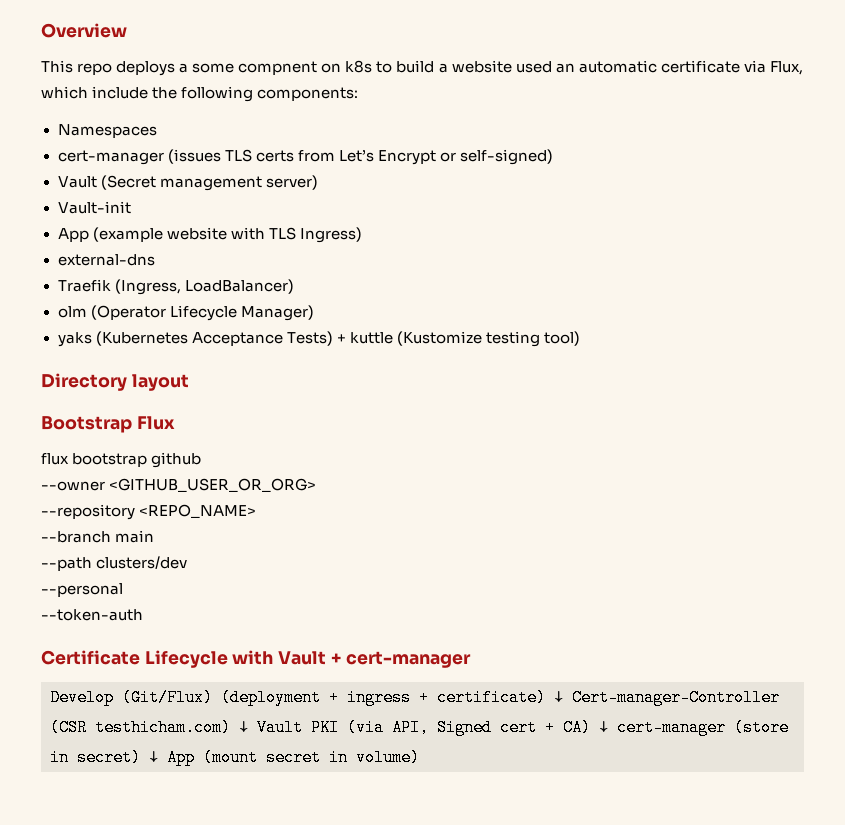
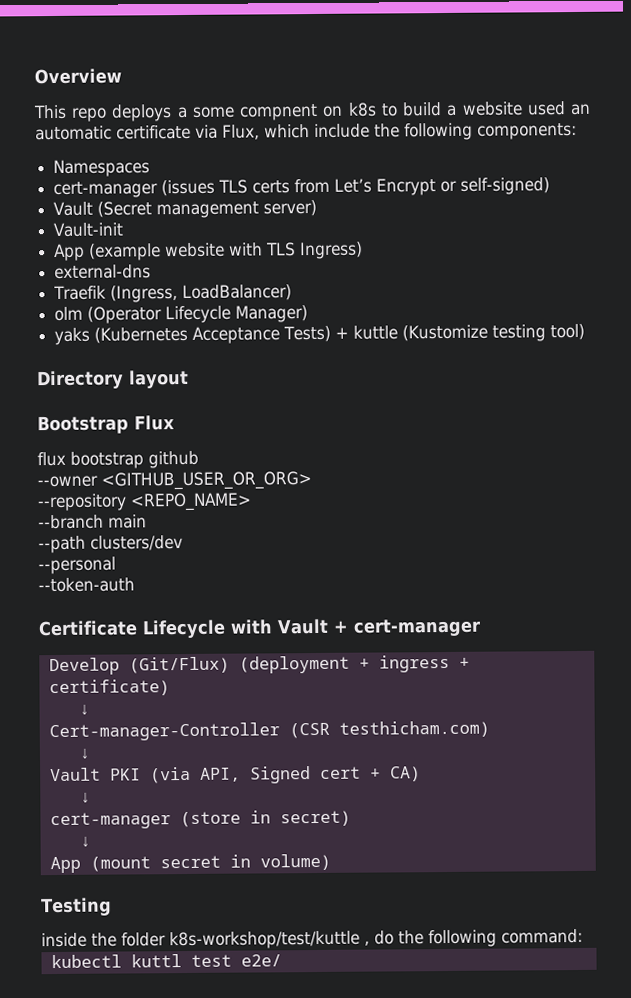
[554,691,563,702] ↓ -> [78,704,90,715] // ↓ //
[239,721,248,732] ↓ -> [78,748,90,759] // ↓ //
[599,721,608,732] ↓ -> [79,792,91,803] // ↓ //
[149,751,158,762] ↓ -> [79,836,91,847] // ↓ //
(420, 757) none -> [41,897,112,917] [41,928,583,950] [50,954,282,969] // Testing // inside the folder k8s-workshop/test/kuttle , do the following command: // kubectl kuttl test e2e/

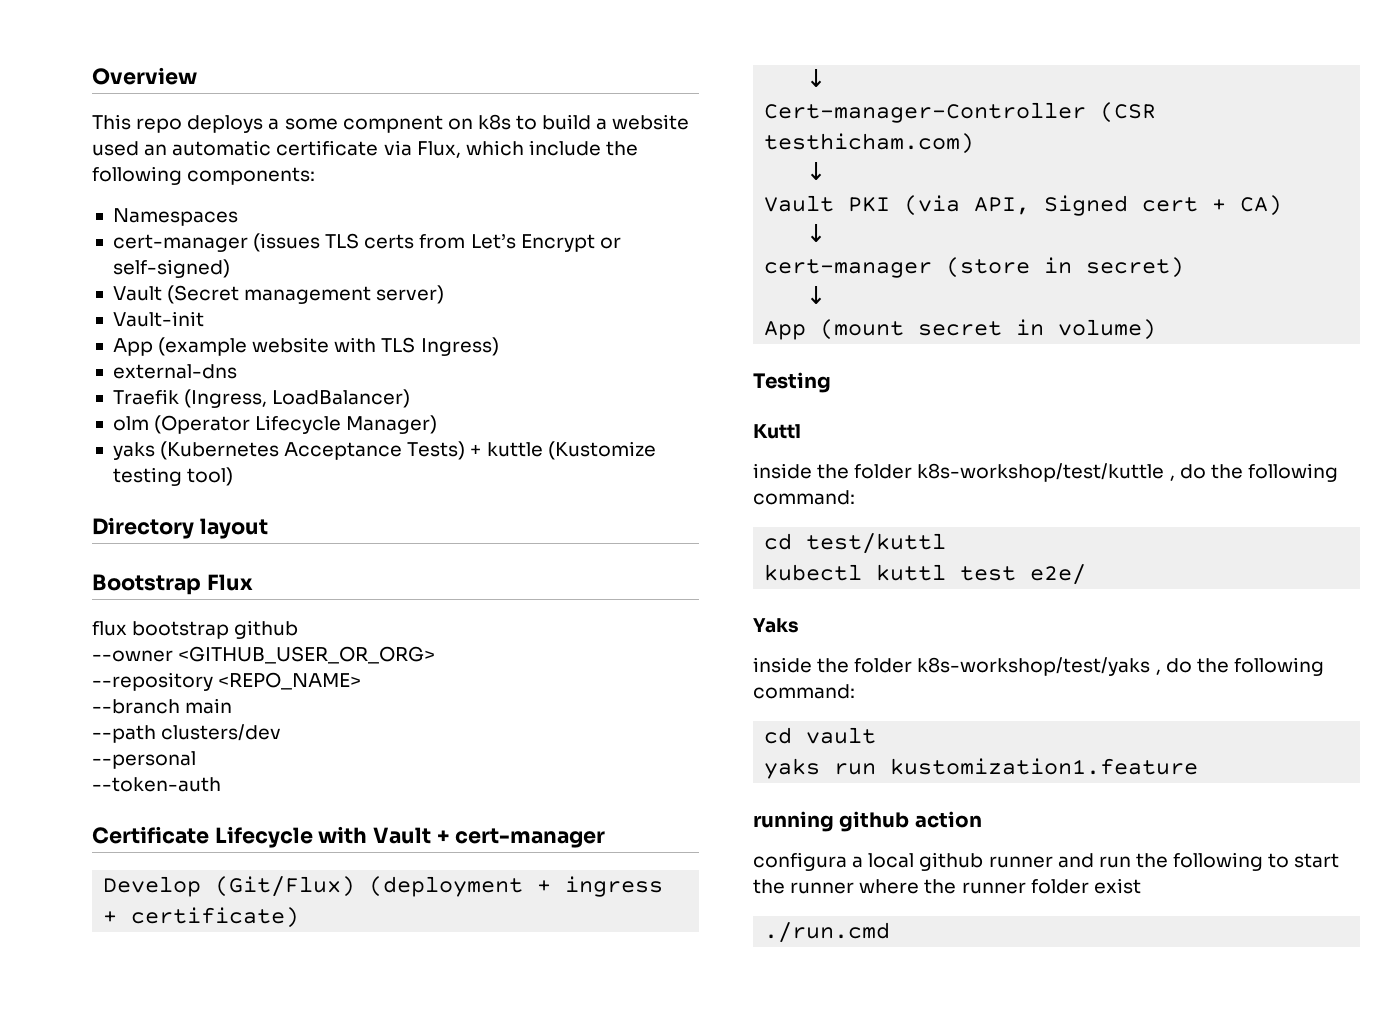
(112, 907) none -> [753,424,801,439] // Kuttl
(583, 936) none -> [764,533,947,554] // cd test/kuttl
(282, 960) none -> [753,618,799,633] [753,657,1324,676] [753,684,855,699] [764,727,877,744] [764,758,1199,779] [753,811,982,832] [753,852,1340,871] [753,878,1141,894] [764,922,891,943] // Yaks // inside the folder k8s-workshop/test/yaks , do the following command: // cd vault // yaks run kustomization1.feature // running github action // configura a local github runner and run the following to start the runner where the runner folder exist // ./run.cmd

